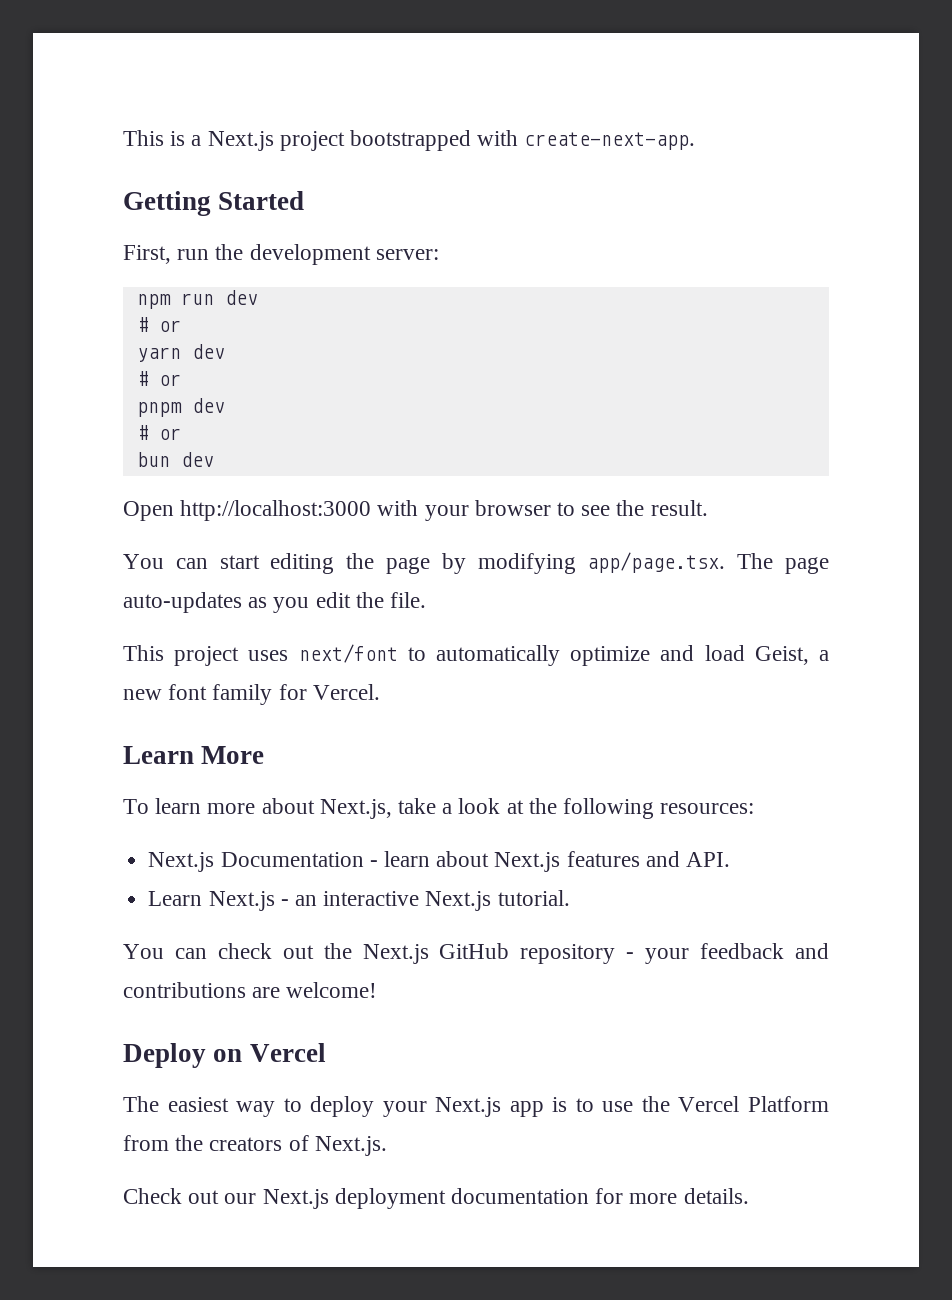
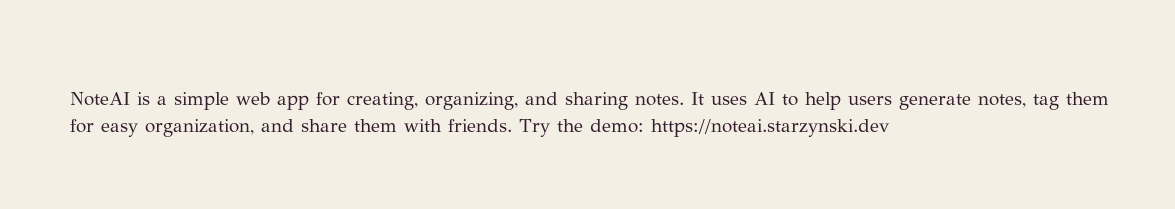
[123,130,164,146] This -> [70,92,130,106] NoteAI
[207,130,696,151] [123,191,305,216] [123,244,439,265] [136,290,258,309] [136,317,181,332] [136,344,225,362] [136,371,181,386] [136,398,225,417] [136,425,181,440] [136,452,214,467] [123,500,708,521] [123,552,829,574] [123,592,427,613] [123,644,830,666] [123,684,380,705] [123,746,265,764] [123,798,755,819] [148,851,730,872] [148,890,570,911] [123,943,829,964] [123,982,378,998] [123,1043,326,1068] [123,1096,830,1117] [123,1135,387,1156] [123,1188,749,1209] Next.js project bootstrapped with create-next-app. // Getting Started // First, run the development server: // npm run dev // # or // yarn dev // # or // pnpm dev // # or // bun dev // Open http://localhost:3000 with your browser to see the result. // You can start editing the page by modifying app/page.tsx. The page auto-updates as you edit the file. // This project uses next/font to automatically optimize and load Geist, a new font family for Vercel. // Learn More // To learn more about Next.js, take a look at the following resources: // Next.js Documentation - learn about Next.js features and API. // Learn Next.js - an interactive Next.js tutorial. // You can check out the Next.js GitHub repository - your feedback and contributions are welcome! // Deploy on Vercel // The easiest way to deploy your Next.js app is to use the Vercel Platform from the creators of Next.js. // Check out our Next.js deployment documentation for more details. -> [174,92,1109,110] [70,119,889,137] simple web app for creating, organizing, and sharing notes. It uses AI to help users generate notes, tag them for easy organization, and share them with friends. Try the demo: https://noteai.starzynski.dev

